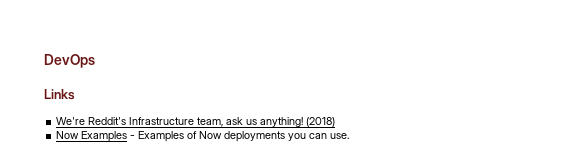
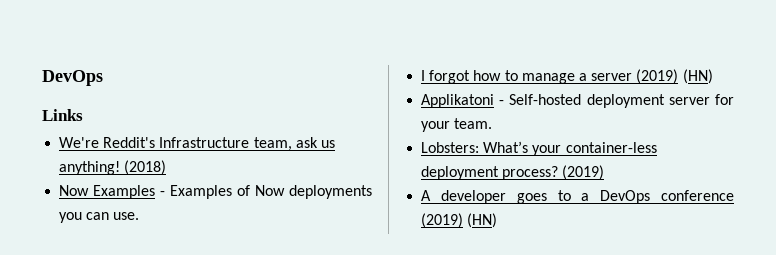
(350, 136) none -> [421,69,713,84] [421,94,734,108] [421,118,493,132] [421,141,657,156] [421,165,605,180] [421,190,734,204] [421,213,498,228] // I forgot how to manage a server (2019) (HN) // Applikatoni - Self-hosted deployment server for your team. // Lobsters: What’s your container-less deployment process? (2019) // A developer goes to a DevOps conference (2019) (HN)

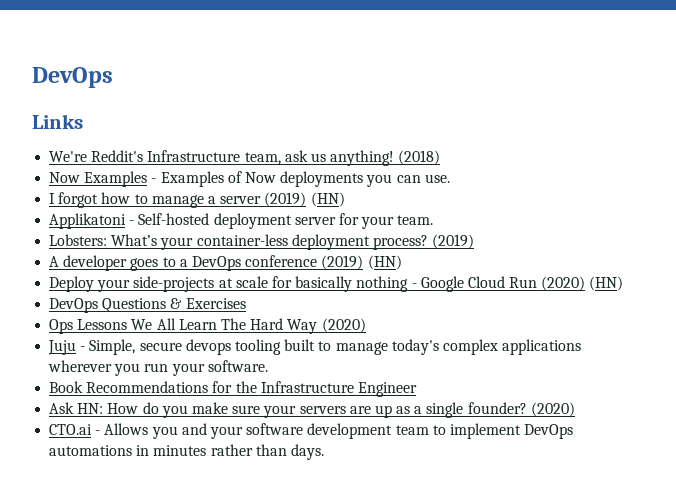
(498, 220) none -> [49,276,624,292] [49,298,246,313] [49,318,366,334] [48,339,582,355] [48,360,268,376] [49,381,417,397] [49,402,575,418] [49,423,574,439] [49,444,324,460] // Deploy your side-projects at scale for basically nothing - Google Cloud Run (2020) (HN) // DevOps Questions & Exercises // Ops Lessons We All Learn The Hard Way (2020) // Juju - Simple, secure devops tooling built to manage today's complex applications wherever you run your software. // Book Recommendations for the Infrastructure Engineer // Ask HN: How do you make sure your servers are up as a single founder? (2020) // CTO.ai - Allows you and your software development team to implement DevOps automations in minutes rather than days.

